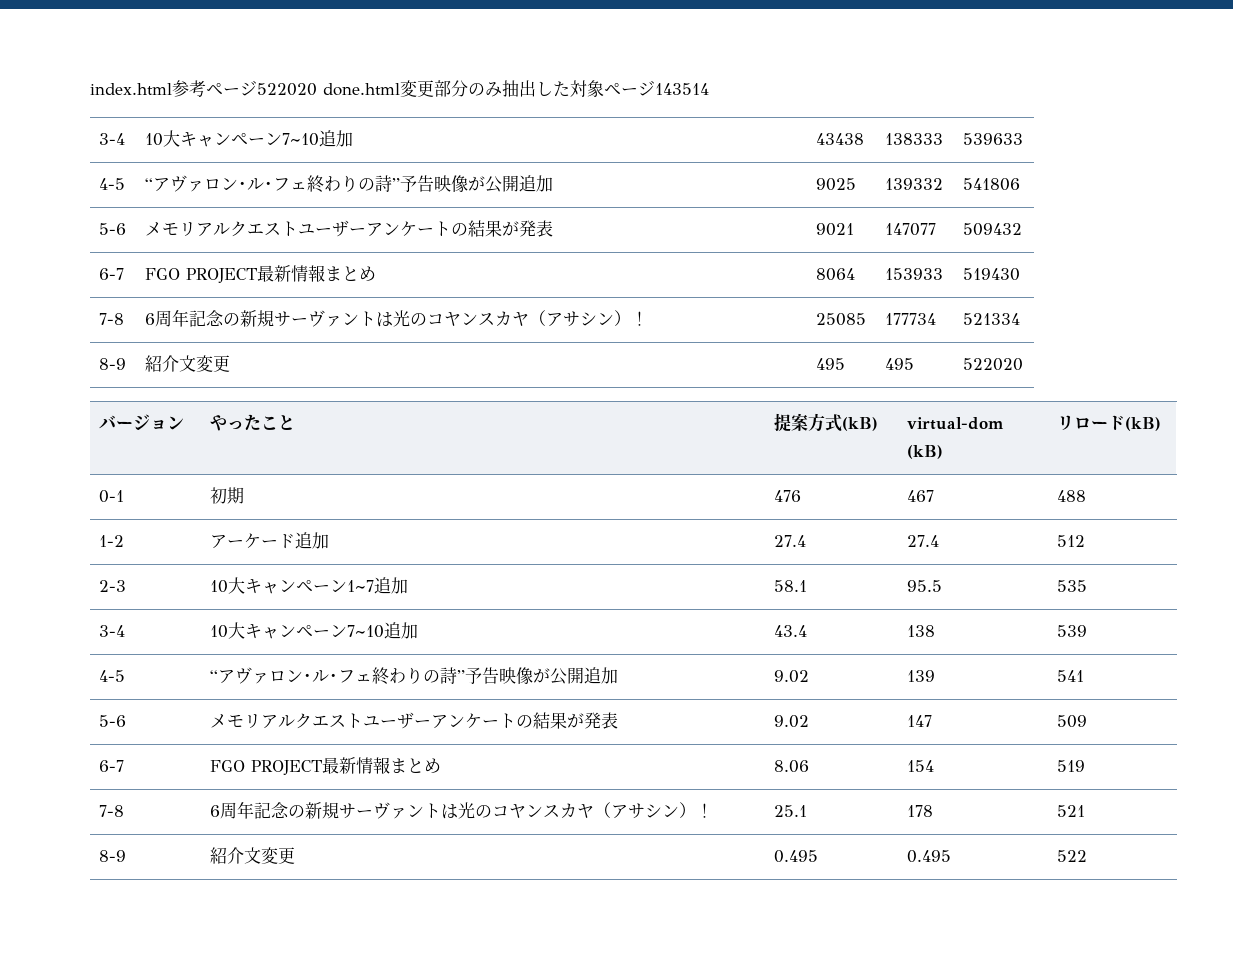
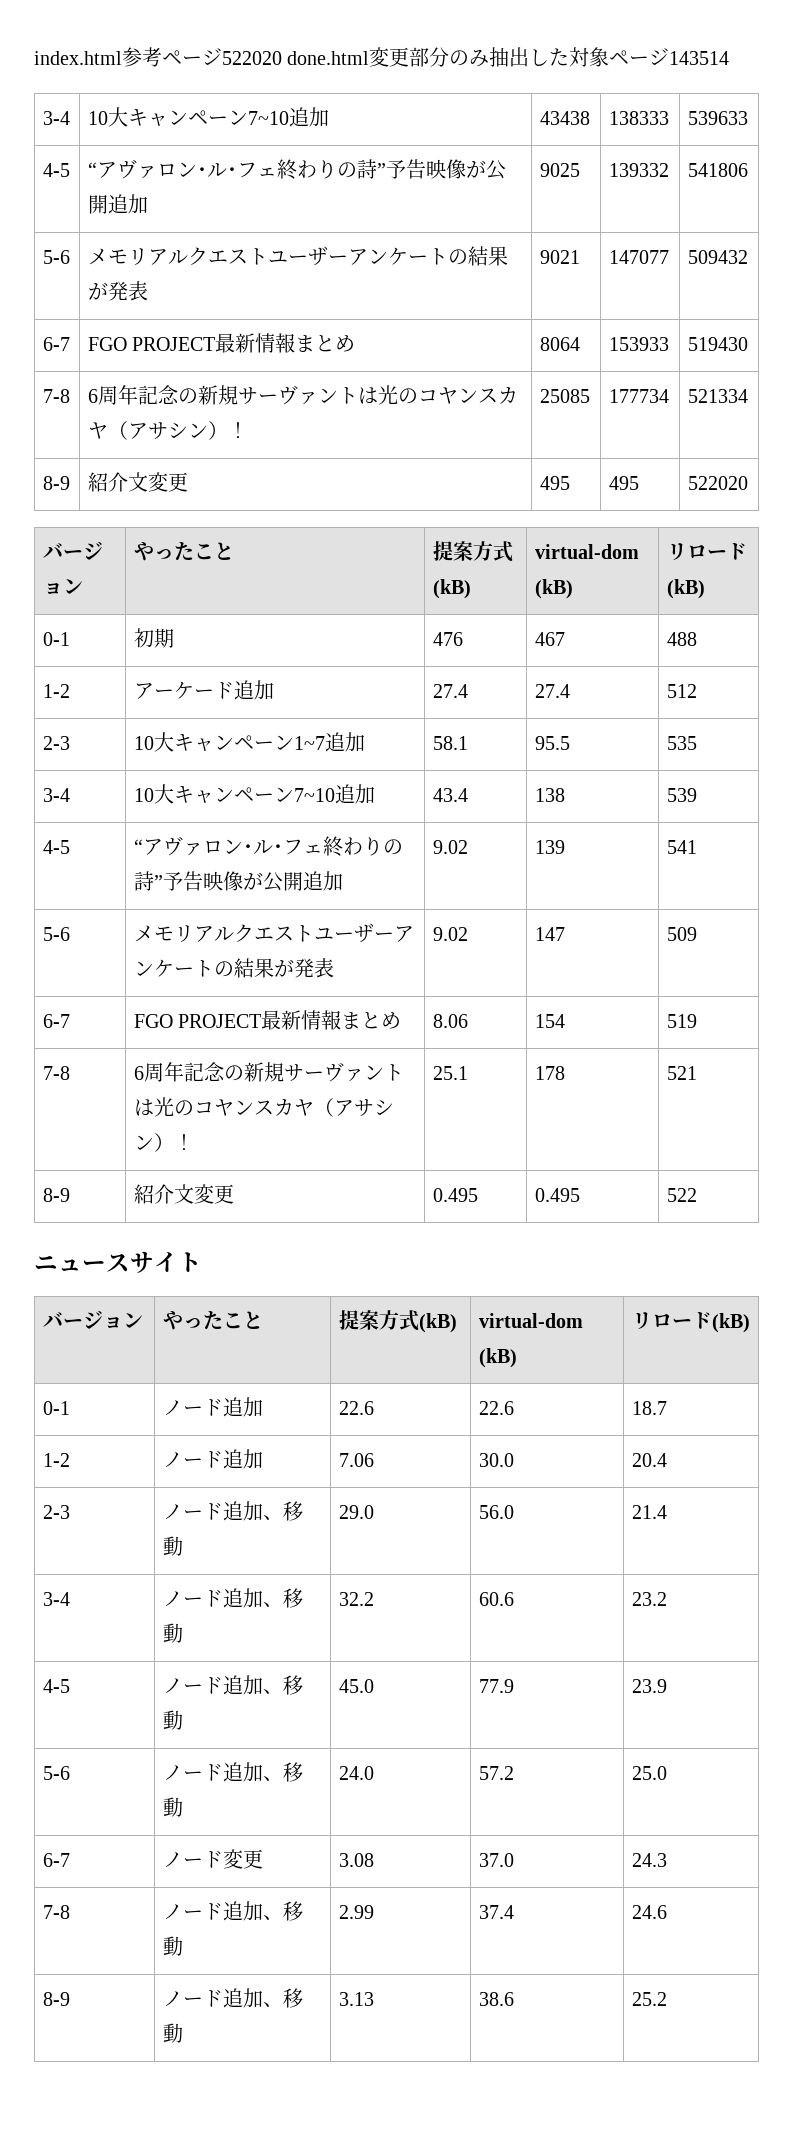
(1088, 856) none -> [34,1251,202,1273] [42,1310,143,1329] [162,1310,263,1330] [338,1310,457,1333] [478,1313,583,1328] [478,1348,517,1368] [631,1312,750,1333] [42,1401,70,1415] [162,1397,263,1417] [338,1401,374,1415] [478,1401,514,1415] [631,1401,667,1415] [42,1453,70,1467] [162,1449,263,1469] [338,1453,374,1467] [478,1453,514,1467] [631,1453,667,1467] [42,1505,70,1519] [162,1501,303,1521] [162,1536,183,1556] [338,1505,374,1519] [478,1505,514,1519] [631,1505,667,1519] [42,1592,70,1606] [162,1588,303,1608] [162,1623,183,1643] [338,1592,374,1606] [478,1592,514,1606] [631,1592,667,1606] [42,1679,70,1693] [162,1675,303,1695] [162,1710,183,1730] [338,1679,374,1693] [478,1679,514,1693] [631,1679,667,1693] [42,1766,70,1780] [162,1762,303,1782] [162,1797,183,1817] [338,1766,374,1780] [478,1766,514,1780] [631,1766,667,1780] [42,1853,70,1867] [162,1849,263,1869] [338,1853,374,1867] [478,1853,514,1867] [631,1853,667,1867] [42,1905,70,1919] [162,1901,303,1921] [162,1936,183,1956] [338,1905,374,1919] [478,1905,514,1919] [631,1905,667,1919] [42,1992,70,2006] [162,1988,303,2008] [162,2023,183,2043] [338,1992,374,2006] [478,1992,514,2006] [631,1992,667,2006] // ニュースサイト // バージョン | やったこと | 提案方式(kB) | virtual-dom (kB) | リロード(kB) // 0-1 | ノード追加 | 22.6 | 22.6 | 18.7 // 1-2 | ノード追加 | 7.06 | 30.0 | 20.4 // 2-3 | ノード追加、移動 | 29.0 | 56.0 | 21.4 // 3-4 | ノード追加、移動 | 32.2 | 60.6 | 23.2 // 4-5 | ノード追加、移動 | 45.0 | 77.9 | 23.9 // 5-6 | ノード追加、移動 | 24.0 | 57.2 | 25.0 // 6-7 | ノード変更 | 3.08 | 37.0 | 24.3 // 7-8 | ノード追加、移動 | 2.99 | 37.4 | 24.6 // 8-9 | ノード追加、移動 | 3.13 | 38.6 | 25.2

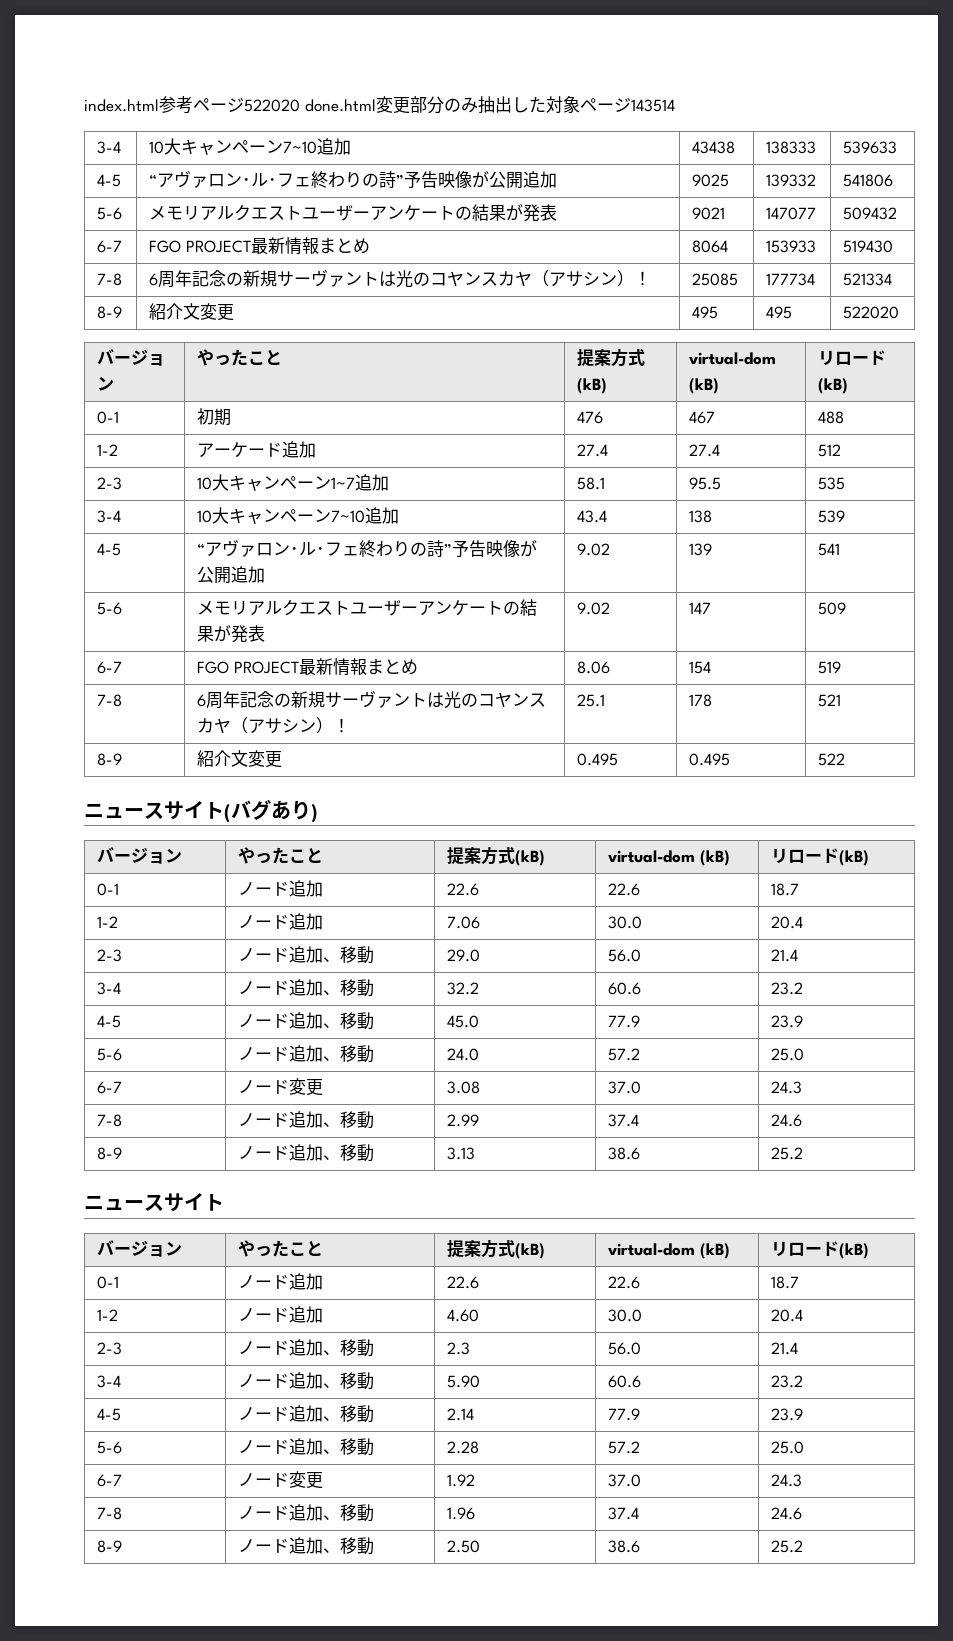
(202, 1262) none -> [224,799,318,823] (バグあり)
(667, 1999) none -> [84,1193,224,1212] [97,1240,183,1257] [238,1240,324,1257] [447,1239,546,1259] [608,1243,731,1259] [771,1241,870,1259] [97,1276,120,1289] [238,1273,324,1290] [447,1276,480,1289] [608,1276,641,1289] [771,1276,800,1289] [97,1309,119,1321] [238,1306,324,1323] [447,1309,480,1322] [608,1309,643,1322] [771,1309,804,1322] [97,1342,123,1355] [238,1339,375,1357] [447,1342,471,1355] [608,1342,642,1355] [771,1342,799,1355] [97,1375,122,1388] [238,1372,375,1390] [447,1375,481,1388] [608,1375,642,1388] [771,1375,804,1388] [97,1408,122,1421] [238,1405,375,1423] [447,1408,475,1421] [608,1408,641,1421] [771,1408,804,1421] [97,1441,123,1454] [238,1438,375,1456] [447,1441,480,1454] [608,1441,641,1454] [771,1441,805,1454] [97,1474,123,1487] [238,1471,324,1489] [447,1474,476,1487] [608,1474,642,1487] [771,1474,803,1487] [97,1507,123,1520] [238,1504,375,1522] [447,1507,476,1520] [608,1507,640,1520] [771,1507,803,1520] [97,1540,123,1553] [238,1537,375,1555] [447,1540,481,1553] [608,1540,641,1553] [771,1540,804,1553] // ニュースサイト // バージョン | やったこと | 提案方式(kB) | virtual-dom (kB) | リロード(kB) // 0-1 | ノード追加 | 22.6 | 22.6 | 18.7 // 1-2 | ノード追加 | 4.60 | 30.0 | 20.4 // 2-3 | ノード追加、移動 | 2.3 | 56.0 | 21.4 // 3-4 | ノード追加、移動 | 5.90 | 60.6 | 23.2 // 4-5 | ノード追加、移動 | 2.14 | 77.9 | 23.9 // 5-6 | ノード追加、移動 | 2.28 | 57.2 | 25.0 // 6-7 | ノード変更 | 1.92 | 37.0 | 24.3 // 7-8 | ノード追加、移動 | 1.96 | 37.4 | 24.6 // 8-9 | ノード追加、移動 | 2.50 | 38.6 | 25.2

